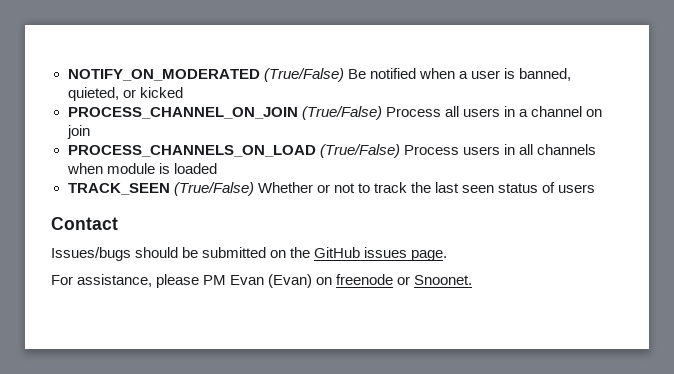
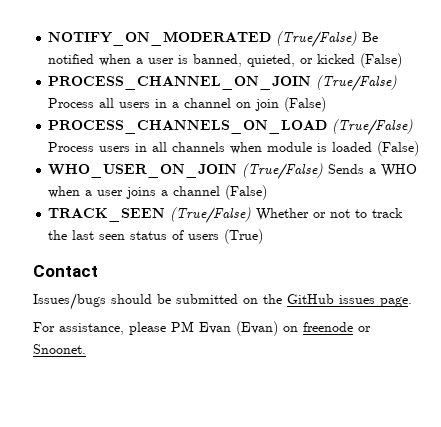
(183, 92) none -> [360,53,403,68] (False)
(90, 132) none -> [284,97,327,112] (False)
(217, 168) none -> [377,141,420,156] [48,163,418,179] [48,185,268,200] (False) // WHO_USER_ON_JOIN (True/False) Sends a WHO when a user joins a channel (False)
(596, 188) none -> [224,229,264,244] (True)

